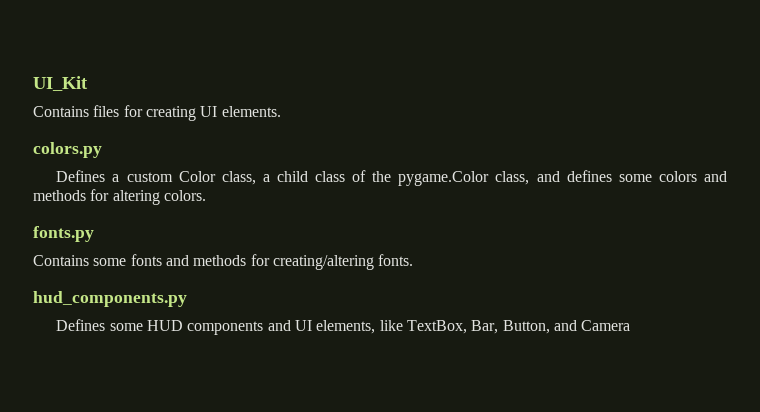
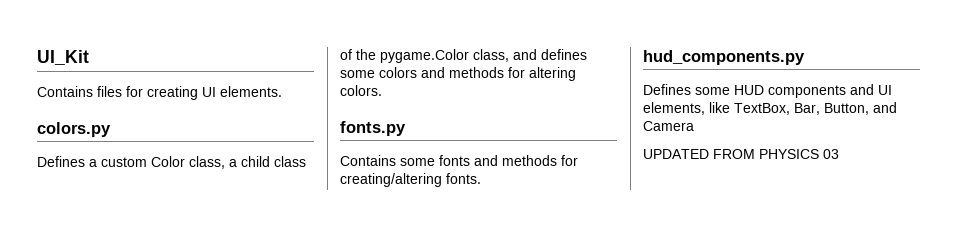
(631, 325) none -> [643,149,839,159] // UPDATED FROM PHYSICS 03

